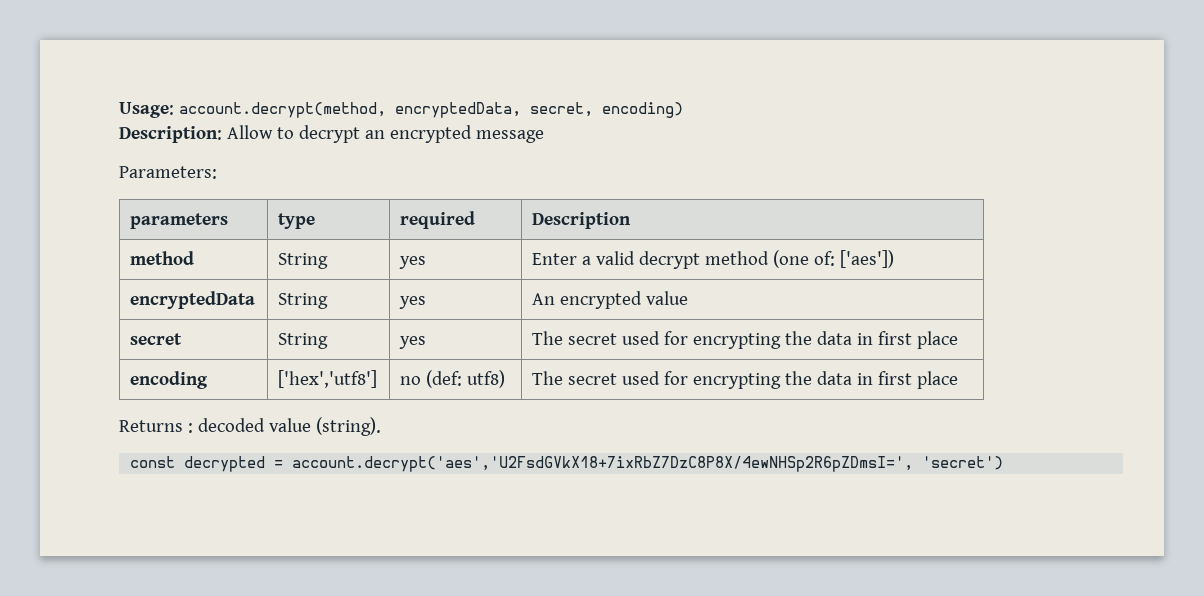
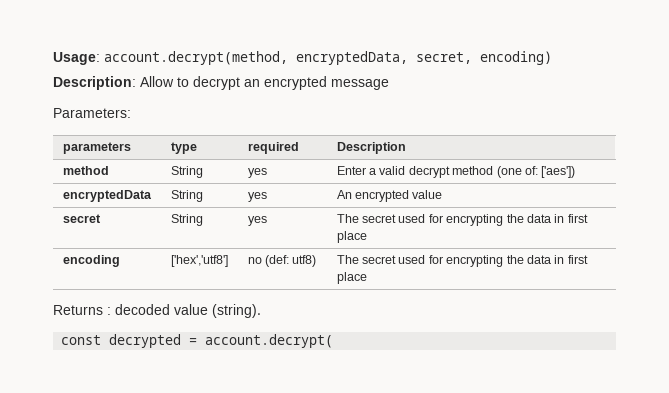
[292,456,1004,472] account.decrypt('aes','U2FsdGVkX18+7ixRbZ7DzC8P8X/4ewNHSp2R6pZDmsI=', 'secret') -> [205,334,334,348] account.decrypt(

